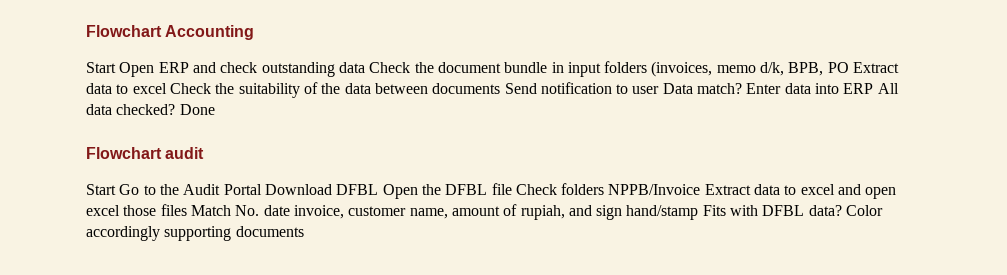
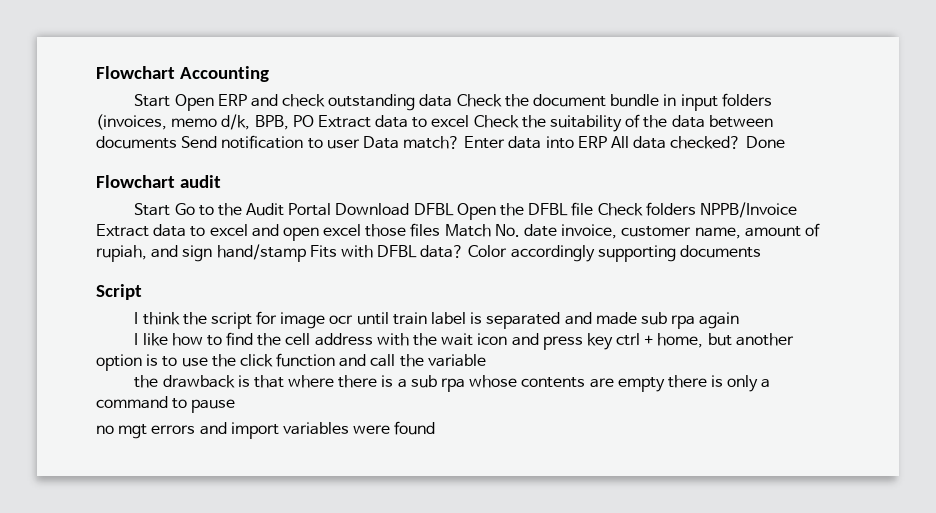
(304, 231) none -> [96,284,142,300] [134,311,740,329] [134,332,794,350] [96,353,486,371] [134,375,771,392] [96,396,236,413] [96,421,436,439] // Script // I think the script for image ocr until train label is separated and made sub rpa again // I like how to find the cell address with the wait icon and press key ctrl + home, but another option is to use the click function and call the variable // the drawback is that where there is a sub rpa whose contents are empty there is only a command to pause // no mgt errors and import variables were found

